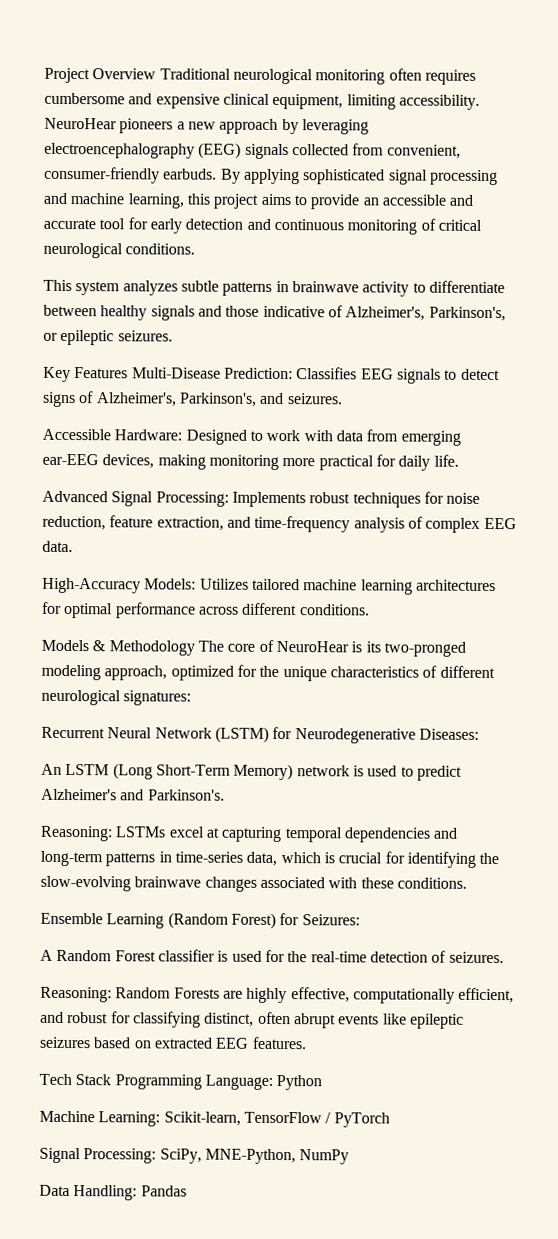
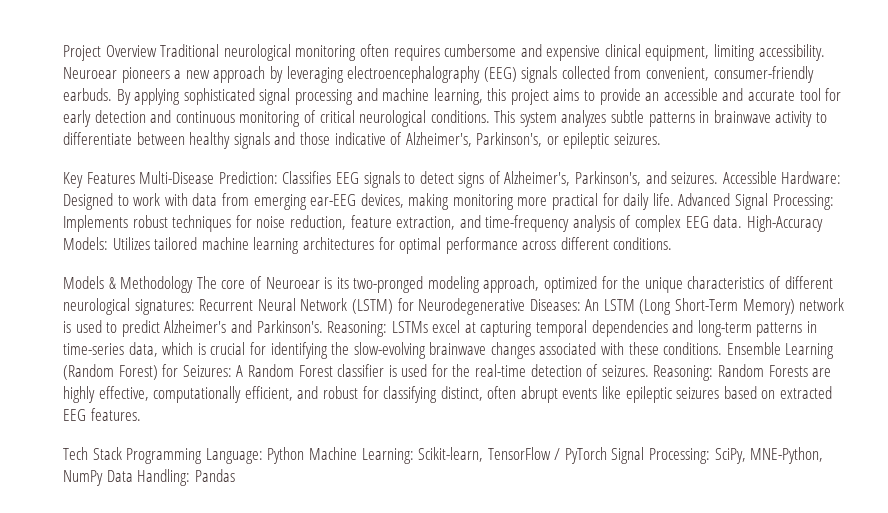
[44,117,117,130] NeuroHear -> [63,67,117,79] Neuroear
(196, 249) // -> (490, 116) none
(343, 399) // -> (719, 178) none
(459, 460) // -> (674, 199) none
(73, 546) // -> (743, 221) none
[275,640,349,653] NeuroHear -> [265,277,320,289] Neuroear
(192, 698) // -> (195, 307) none
(479, 734) // -> (581, 305) none
(225, 795) // -> (323, 326) none
(467, 883) // -> (723, 348) none
(360, 920) // -> (232, 371) none
(504, 957) // -> (649, 371) none
(323, 1082) // -> (305, 455) none
(390, 1120) // -> (607, 455) none
(350, 1157) // -> (103, 478) none

